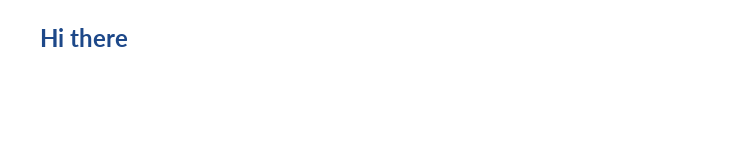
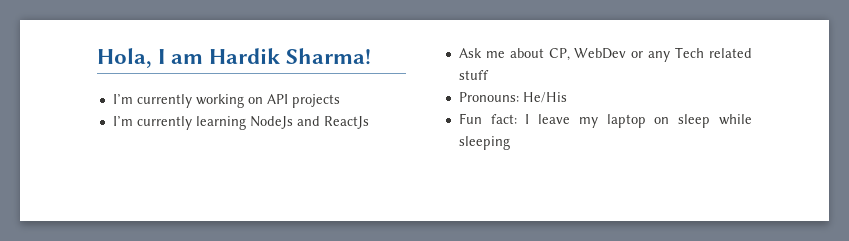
[40,28,129,47] Hi there -> [97,48,372,68] [112,94,340,108] [112,116,369,130] [458,47,752,62] [458,70,489,80] [458,92,567,103] [458,113,752,128] [458,136,510,150] Hola, I am Hardik Sharma! // I’m currently working on API projects // I’m currently learning NodeJs and ReactJs // Ask me about CP, WebDev or any Tech related stuff // Pronouns: He/His // Fun fact: I leave my laptop on sleep while sleeping

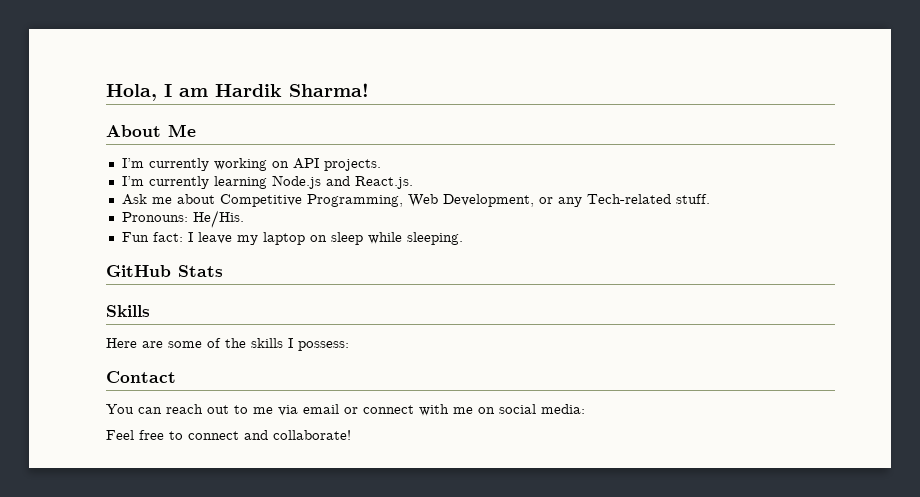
(372, 56) none -> [106,124,196,137] // About Me
[291,94,340,108] projects -> [323,159,381,171] projects.
[249,116,369,129] NodeJs and ReactJs -> [271,175,413,189] Node.js and React.js.
[548,47,752,62] [458,70,489,80] CP, WebDev or any Tech related stuff -> [219,194,710,207] Competitive Programming, Web Development, or any Tech-related stuff.
[522,92,567,103] He/His -> [192,210,244,228] He/His.
[458,136,510,150] sleeping -> [406,232,463,245] [106,265,223,277] [106,305,150,317] [106,338,349,351] [106,371,176,383] [106,404,585,416] [106,430,351,440] sleeping. // GitHub Stats // Skills // Here are some of the skills I possess: // Contact // You can reach out to me via email or connect with me on social media: // Feel free to connect and collaborate!

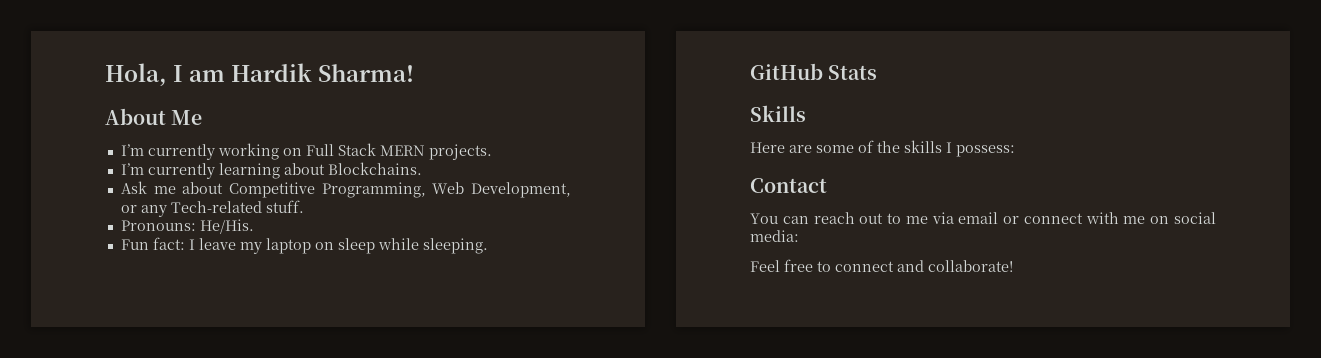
[292,158,319,169] API -> [305,143,425,156] Full Stack MERN
[271,175,413,189] Node.js and React.js. -> [283,162,422,175] about Blockchains.

